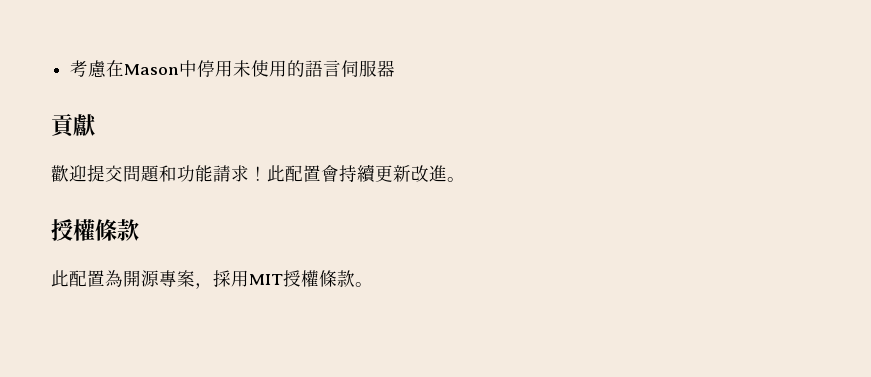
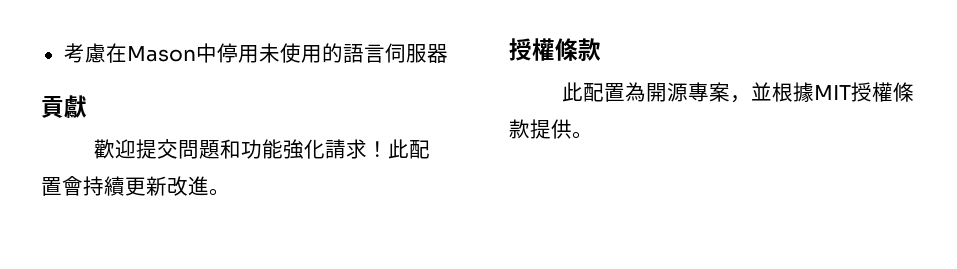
(213, 173) none -> [283,139,326,159] 強化
[213,270,249,287] 採用 -> [751,82,815,102] 並根據
(355, 278) none -> [530,119,572,139] 提供

